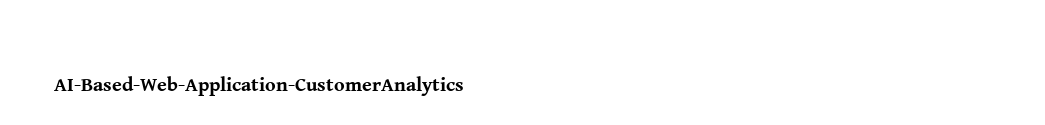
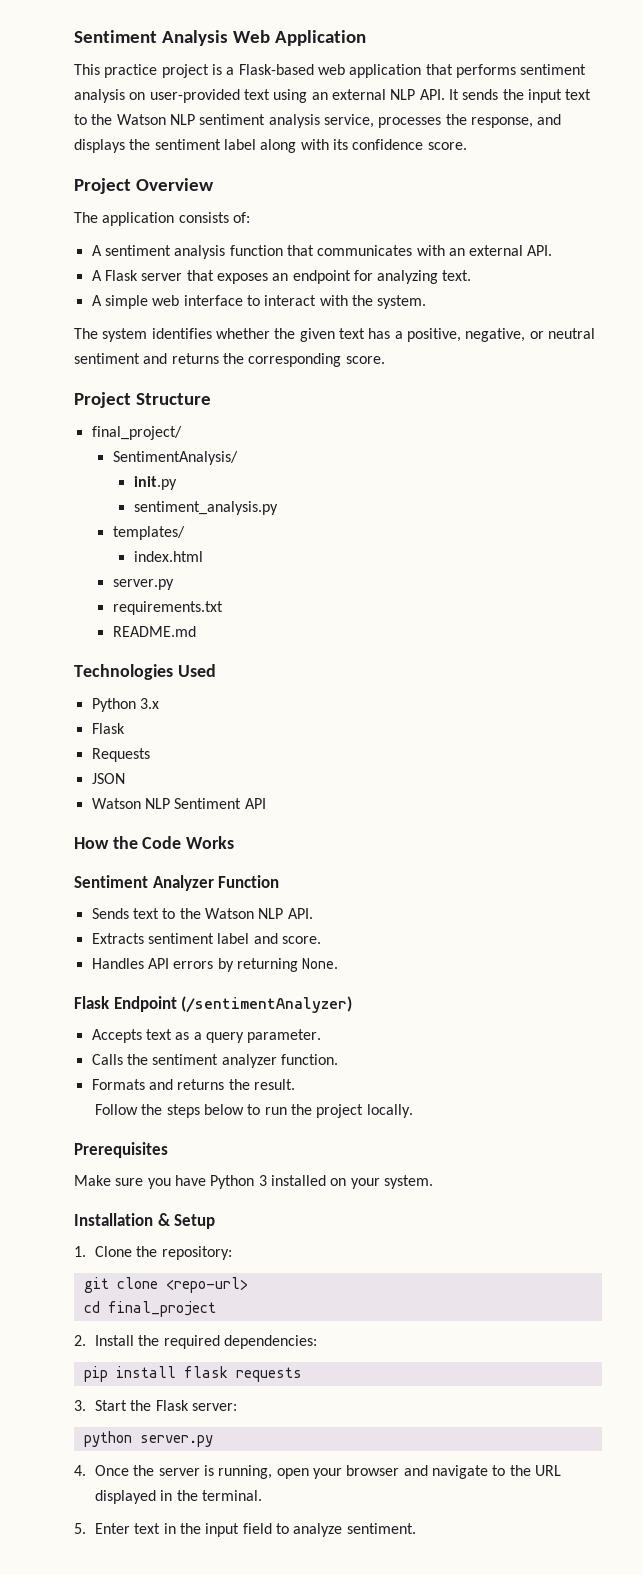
[54,76,464,96] AI-Based-Web-Application-CustomerAnalytics -> [74,30,366,46] [74,64,587,78] [74,89,592,103] [74,114,562,128] [74,139,467,153] [74,178,214,194] [74,212,250,226] [91,245,553,259] [91,270,472,284] [91,295,427,309] [74,328,595,342] [74,353,385,367] [74,392,211,408] [91,426,182,440] [112,451,238,465] [133,476,177,490] [133,501,278,515] [112,526,185,540] [133,551,203,562] [112,579,174,590] [112,601,223,615] [112,626,196,637] [74,664,216,680] [91,698,159,712] [91,723,125,734] [91,748,150,762] [91,773,125,784] [91,798,266,809] [74,836,235,849] [74,875,280,891] [91,908,313,919] [91,933,321,944] [91,958,339,972] [74,996,353,1013] [91,1029,322,1043] [91,1054,338,1068] [91,1079,295,1090] [94,1104,413,1118] [74,1142,168,1158] [74,1175,433,1189] [74,1213,216,1229] [74,1246,232,1260] [83,1277,248,1293] [83,1301,216,1317] [74,1335,317,1349] [83,1366,302,1382] [74,1400,237,1411] [83,1431,213,1447] [74,1465,561,1479] [94,1490,262,1504] [74,1523,416,1537] Sentiment Analysis Web Application // This practice project is a Flask-based web application that performs sentiment analysis on user-provided text using an external NLP API. It sends the input text to the Watson NLP sentiment analysis service, processes the response, and displays the sentiment label along with its confidence score. // Project Overview // The application consists of: // A sentiment analysis function that communicates with an external API. // A Flask server that exposes an endpoint for analyzing text. // A simple web interface to interact with the system. // The system identifies whether the given text has a positive, negative, or neutral sentiment and returns the corresponding score. // Project Structure // final_project/ // SentimentAnalysis/ // init.py // sentiment_analysis.py // templates/ // index.html // server.py // requirements.txt // README.md // Technologies Used // Python 3.x // Flask // Requests // JSON // Watson NLP Sentiment API // How the Code Works // Sentiment Analyzer Function // Sends text to the Watson NLP API. // Extracts sentiment label and score. // Handles API errors by returning None. // Flask Endpoint (/sentimentAnalyzer) // Accepts text as a query parameter. // Calls the sentiment analyzer function. // Formats and returns the result. // Follow the steps below to run the project locally. // Prerequisites // Make sure you have Python 3 installed on your system. // Installation & Setup // 1. Clone the repository: // git clone <repo-url> // cd final_project // 2. Install the required dependencies: // pip install flask requests // 3. Start the Flask server: // python server.py // 4. Once the server is running, open your browser and navigate to the URL displayed in the terminal. // 5. Enter text in the input field to analyze sentiment.

